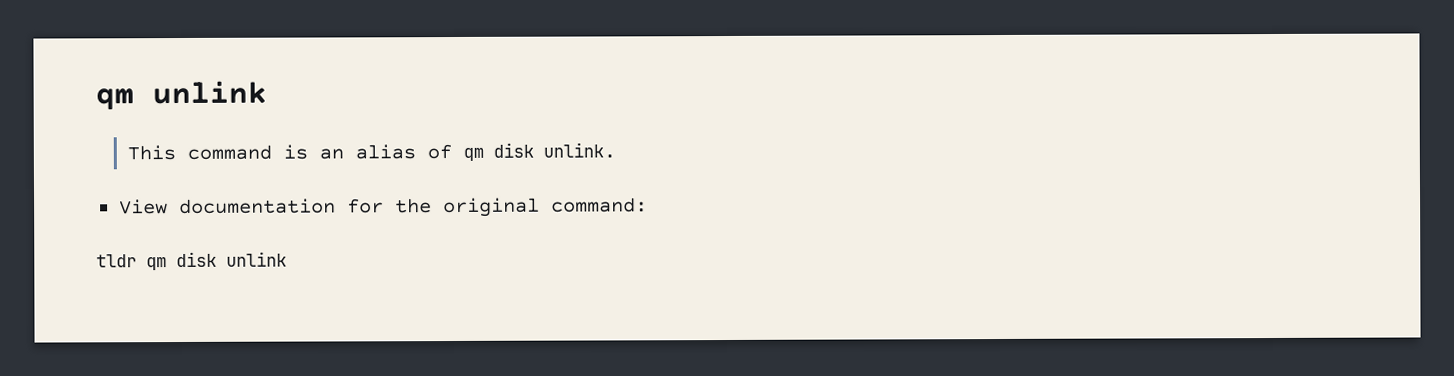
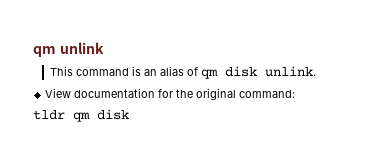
[226,251,287,267] unlink -> (129, 114) none

